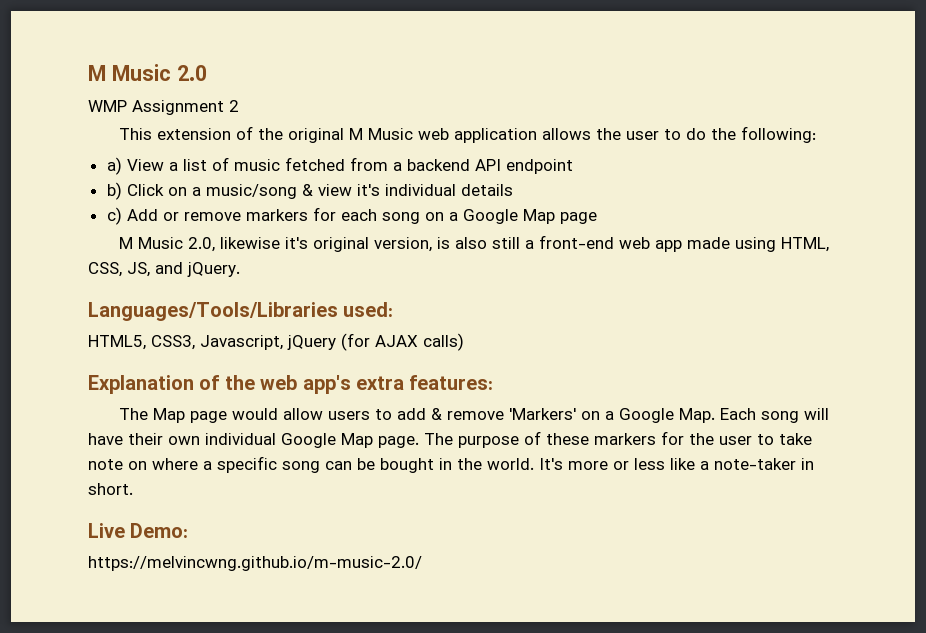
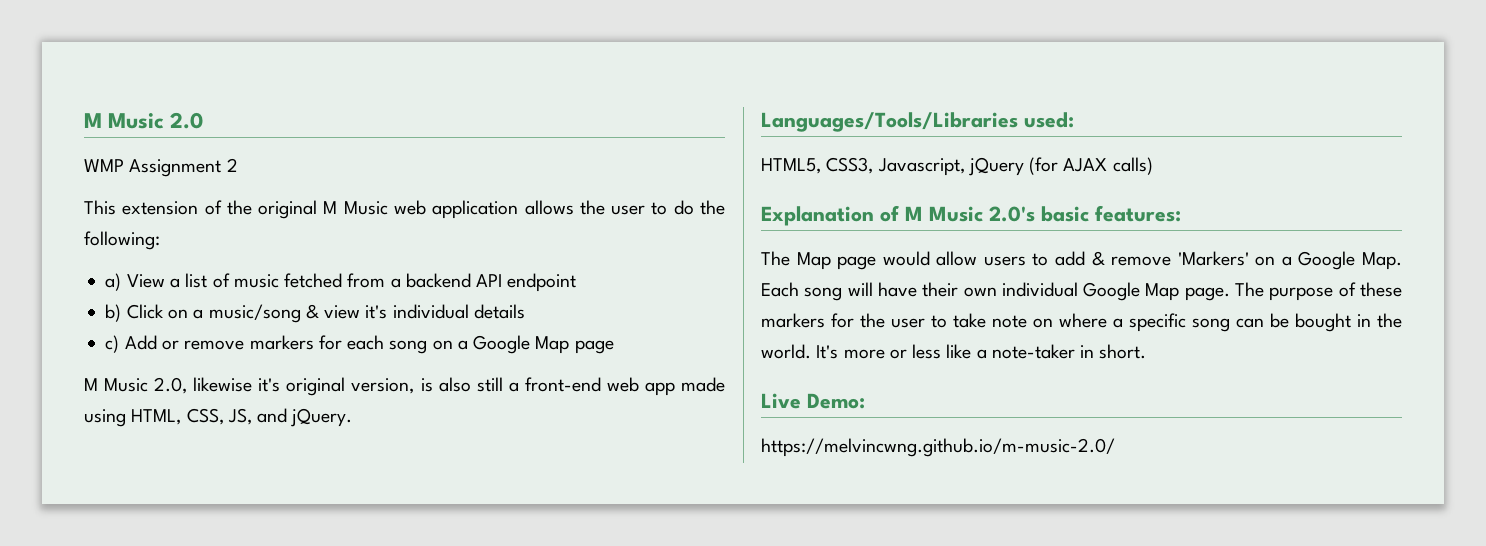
[224,375,404,394] the web app's extra -> [905,206,1089,222] M Music 2.0's basic

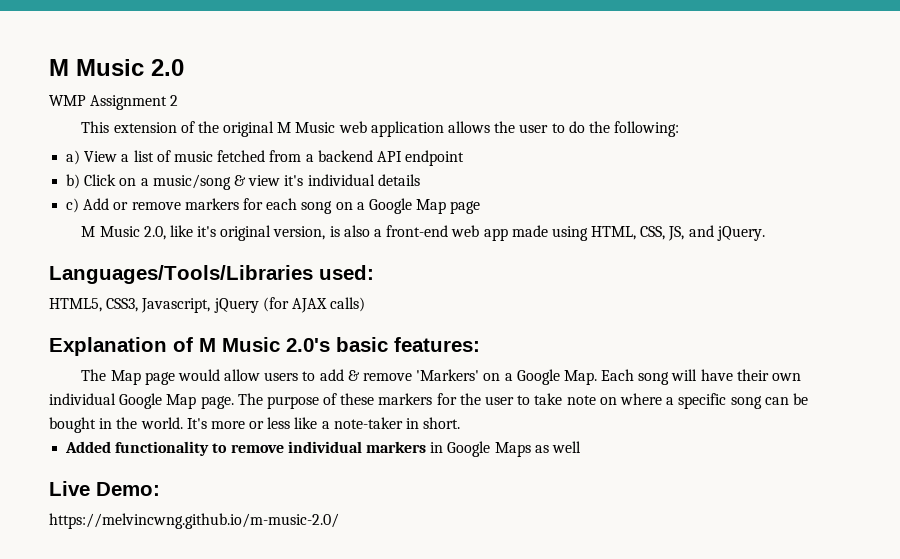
[193,377,253,392] likewise -> [169,225,193,237] like
[476,377,503,392] still -> (370, 231) none
(1147, 351) none -> [65,441,581,457] // Added functionality to remove individual markers in Google Maps as well

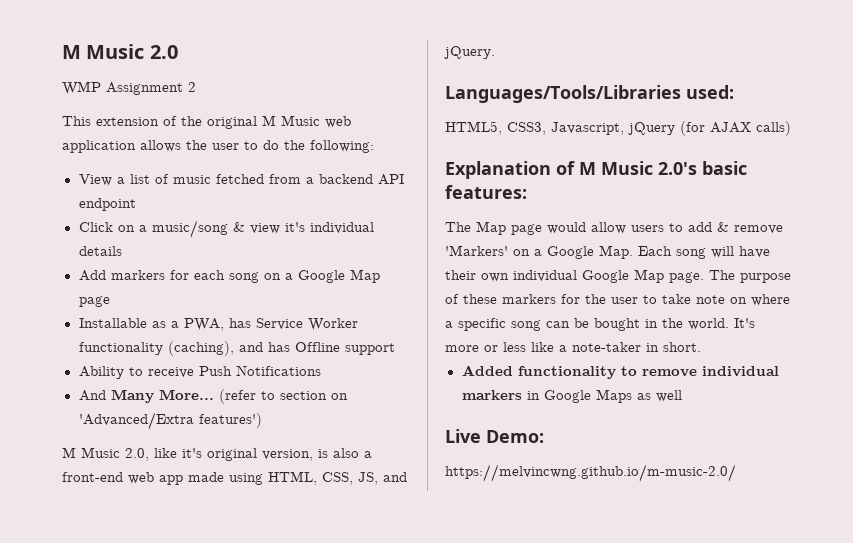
[66,150,81,165] a) -> (374, 146) none
[66,174,81,189] b) -> (136, 204) none
[66,198,181,213] c) Add or remove -> [78,270,106,281] Add
(481, 207) none -> [78,318,358,331] [78,341,395,356] [78,365,321,379] [78,389,348,404] [78,412,262,430] // Installable as a PWA, has Service Worker functionality (caching), and has Offline support // Ability to receive Push Notifications // And Many More... (refer to section on 'Advanced/Extra features')

